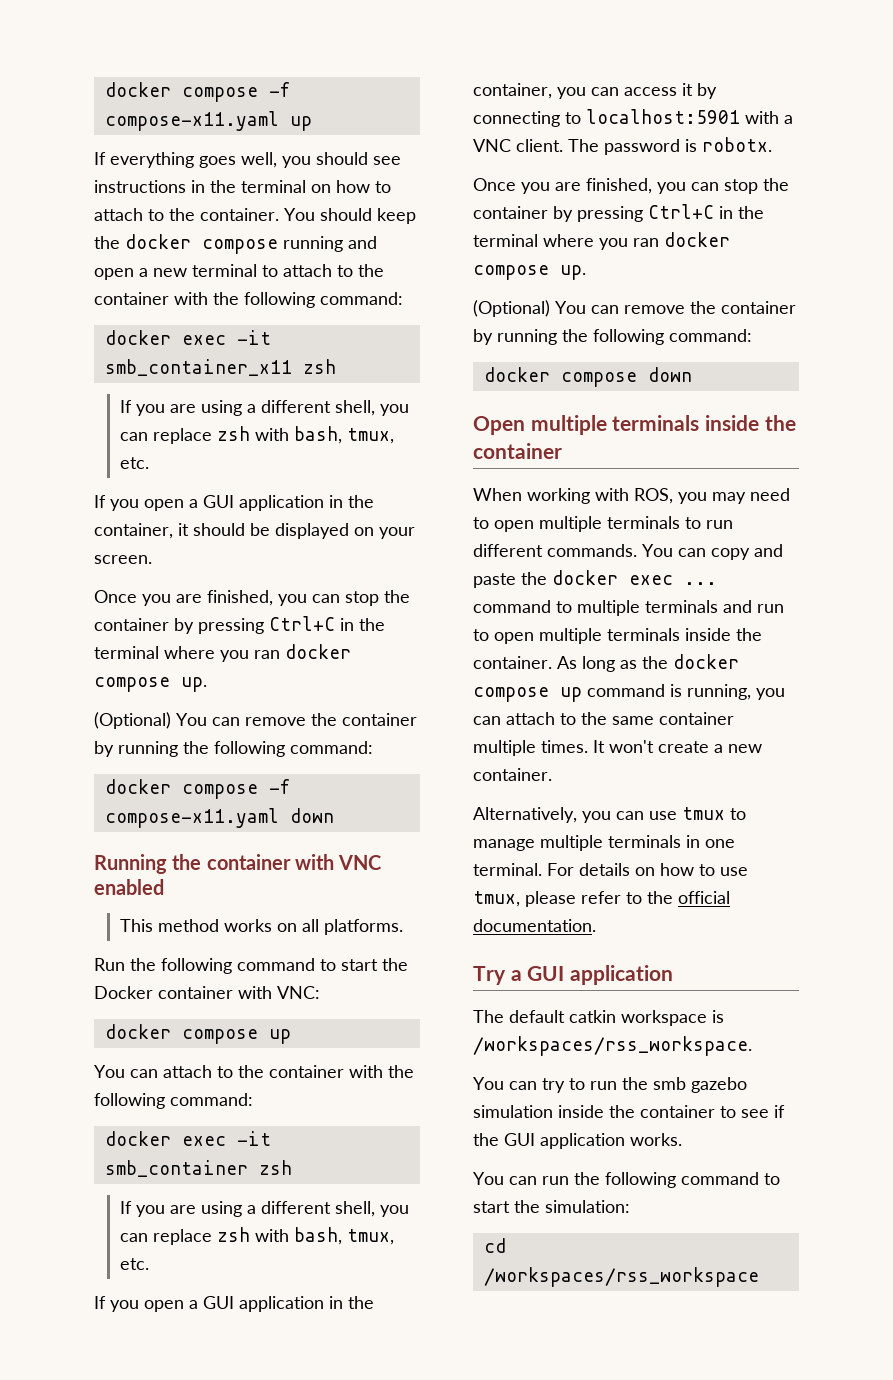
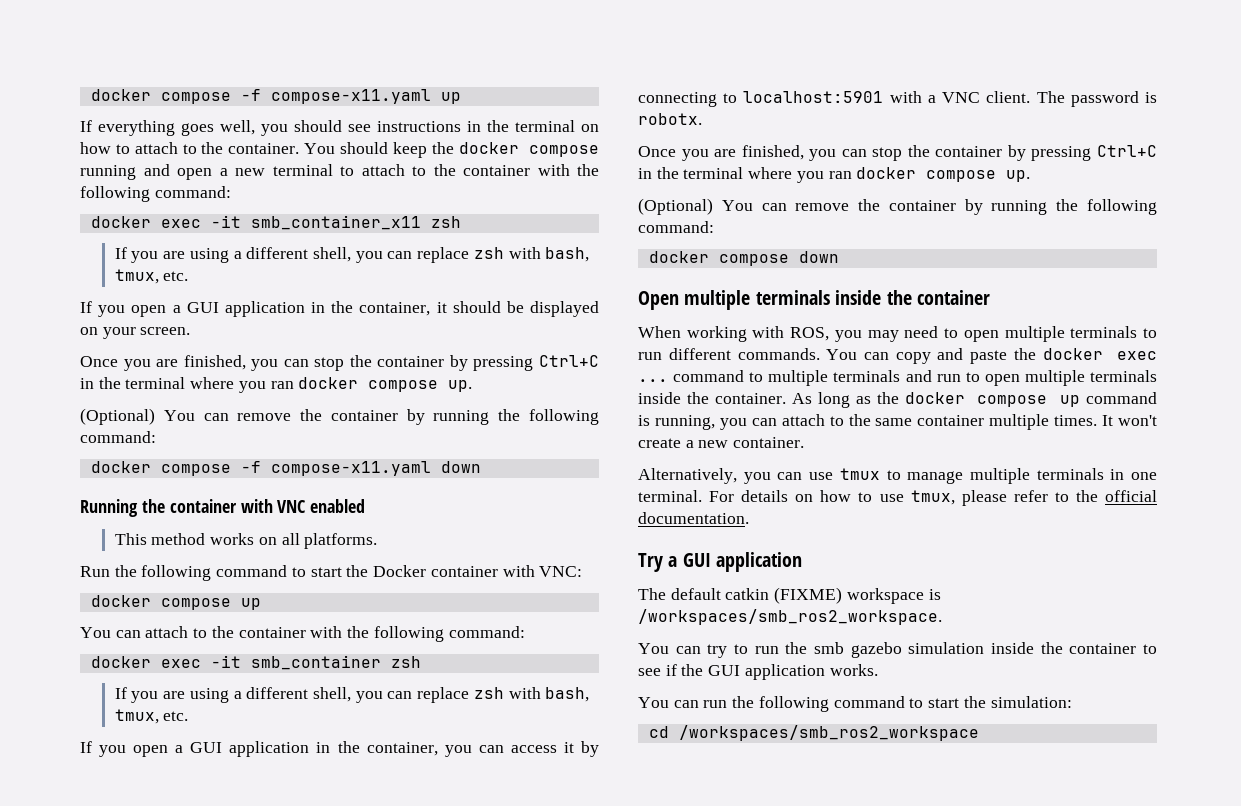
(616, 1016) none -> [774,587,843,604] (FIXME)
[473,1036,752,1056] /workspaces/rss_workspace. -> [638,609,942,625] /workspaces/smb_ros2_workspace.
[483,1267,759,1287] /workspaces/rss_workspace -> [678,725,979,741] /workspaces/smb_ros2_workspace

